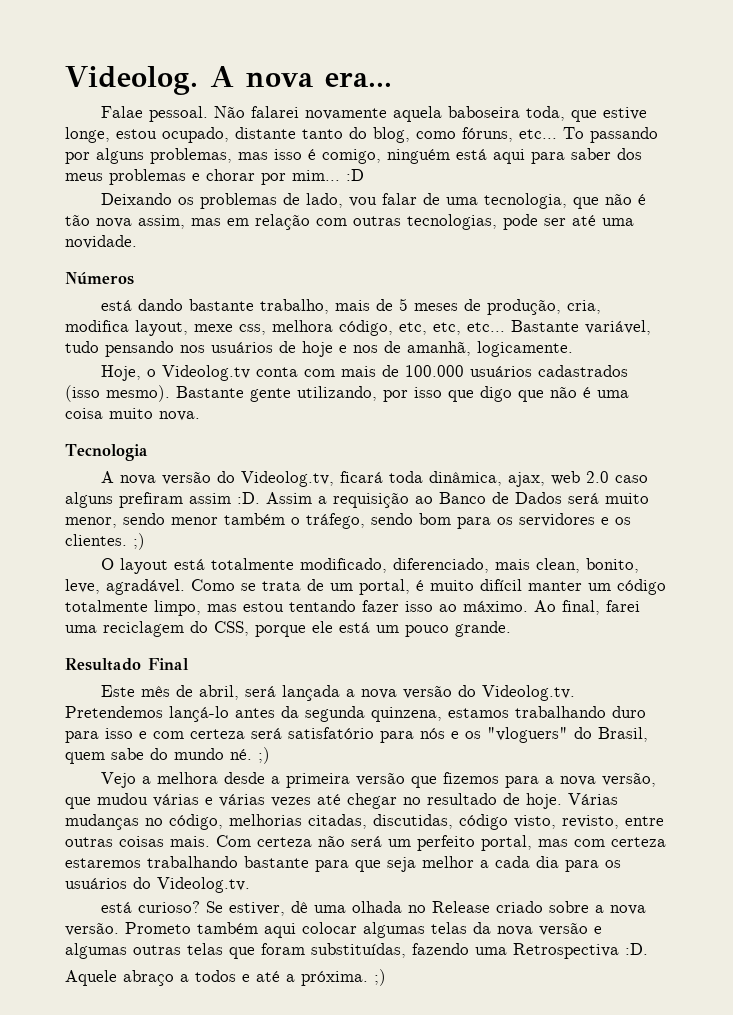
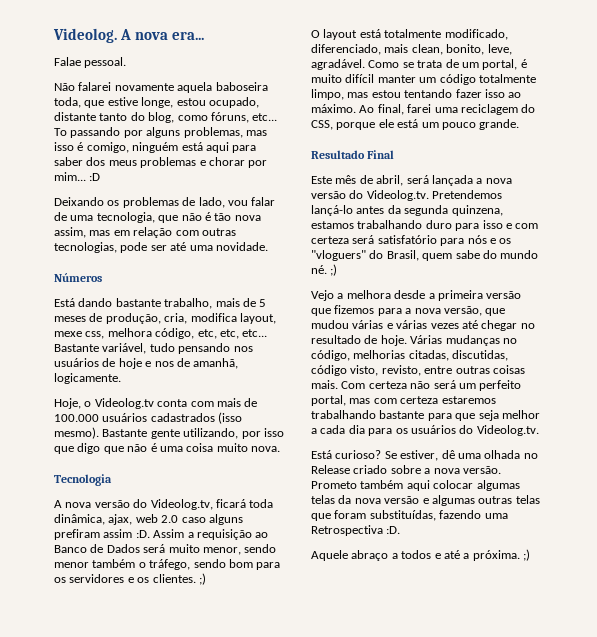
(208, 114) none -> (127, 62) //
[100,300,132,311] está -> [54,298,75,307] Está
[100,902,132,913] está -> [311,450,332,459] Está

